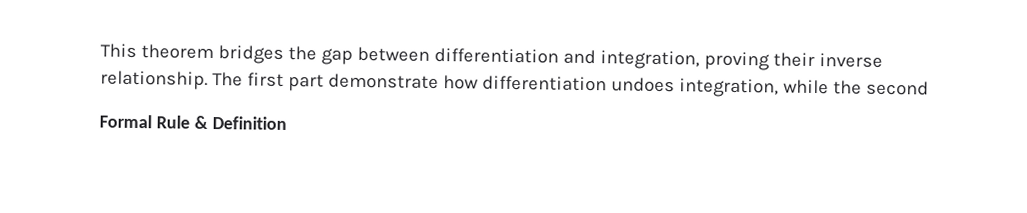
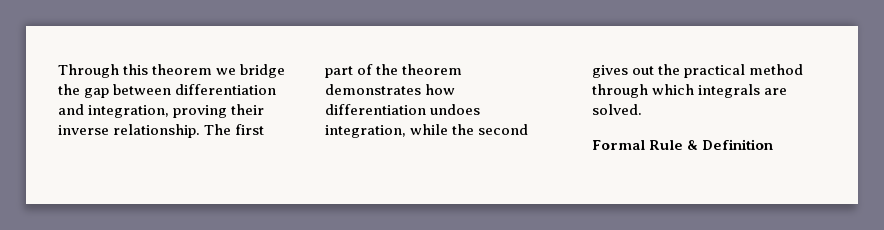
[100,43,284,64] This theorem bridges -> [58,64,286,78] Through this theorem we bridge
[327,73,439,90] demonstrate -> [357,64,463,75] [325,84,421,95] of the theorem demonstrates
(929, 88) none -> [592,64,804,78] [592,84,788,98] [592,104,642,115] gives out the practical method through which integrals are solved.

